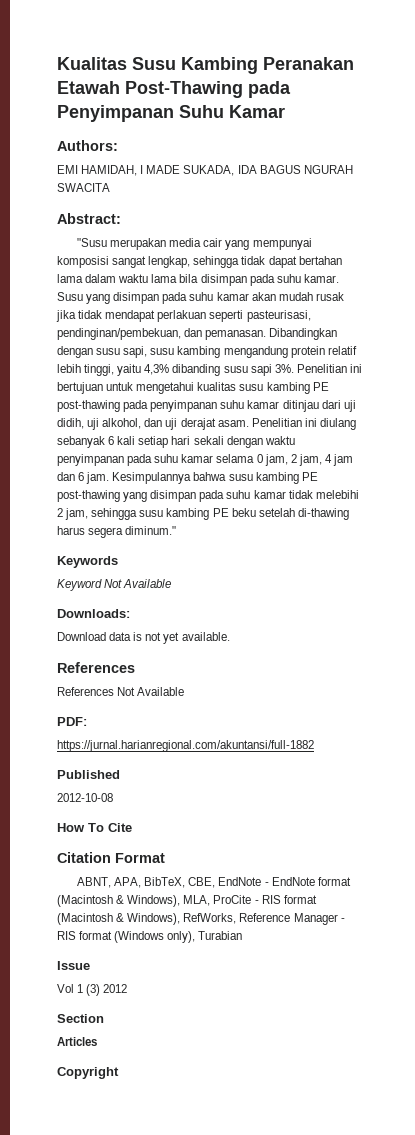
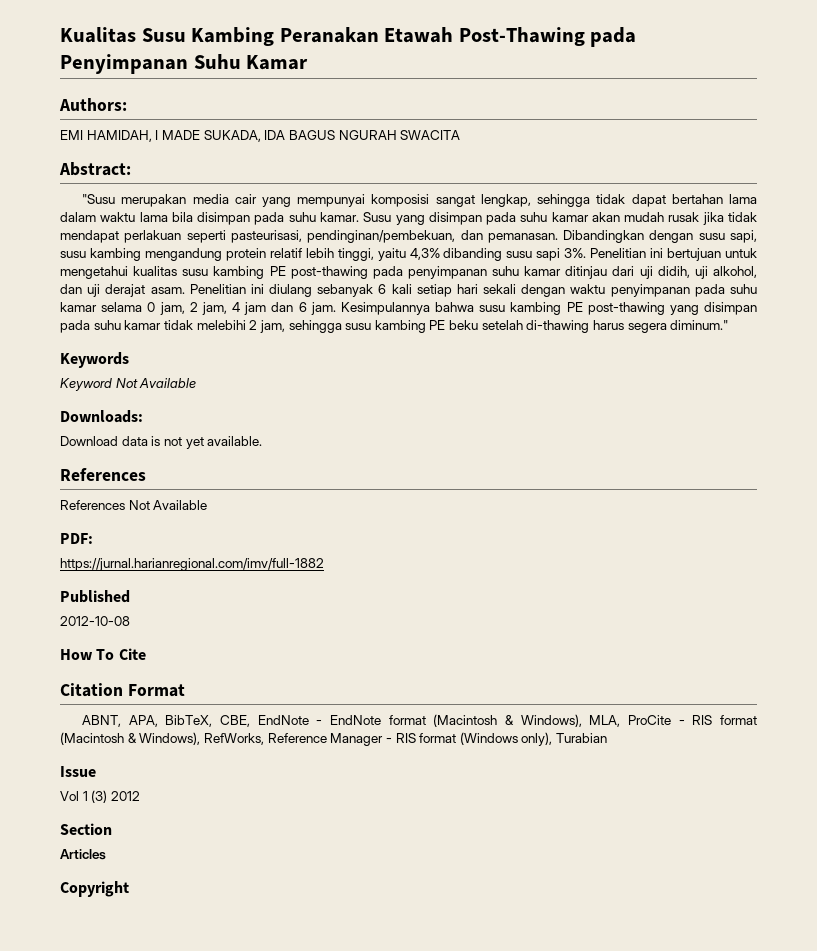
[57,740,314,752] https://jurnal.harianregional.com/akuntansi/full-1882 -> [60,558,324,571] https://jurnal.harianregional.com/imv/full-1882

